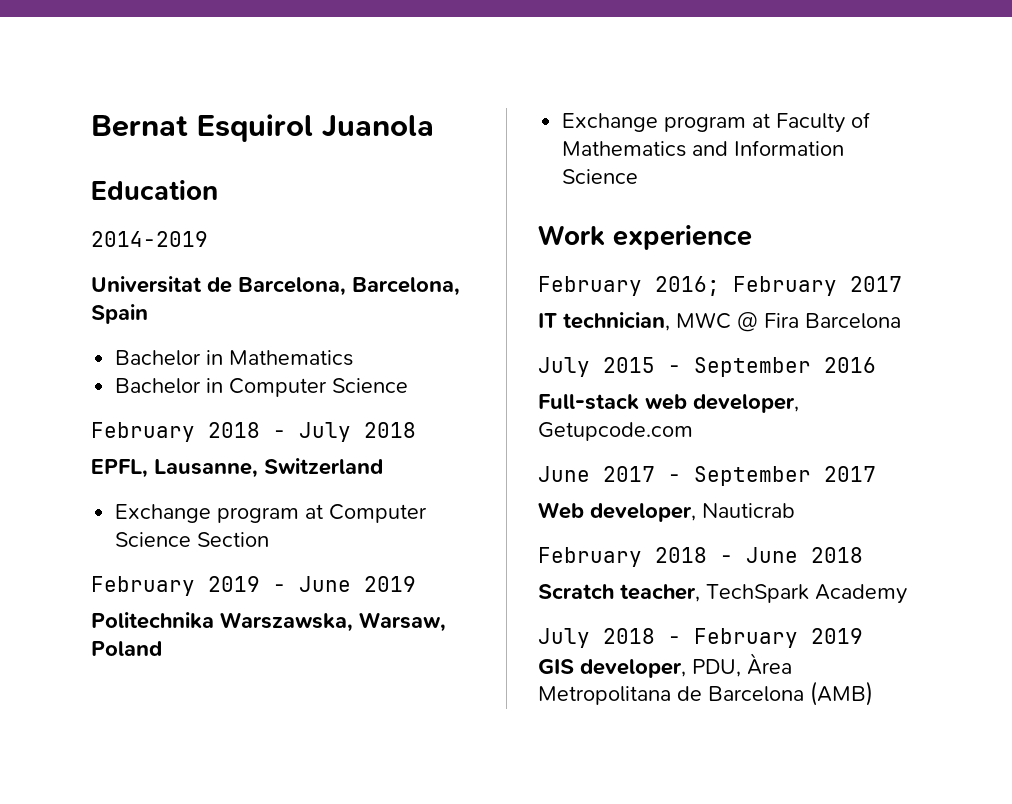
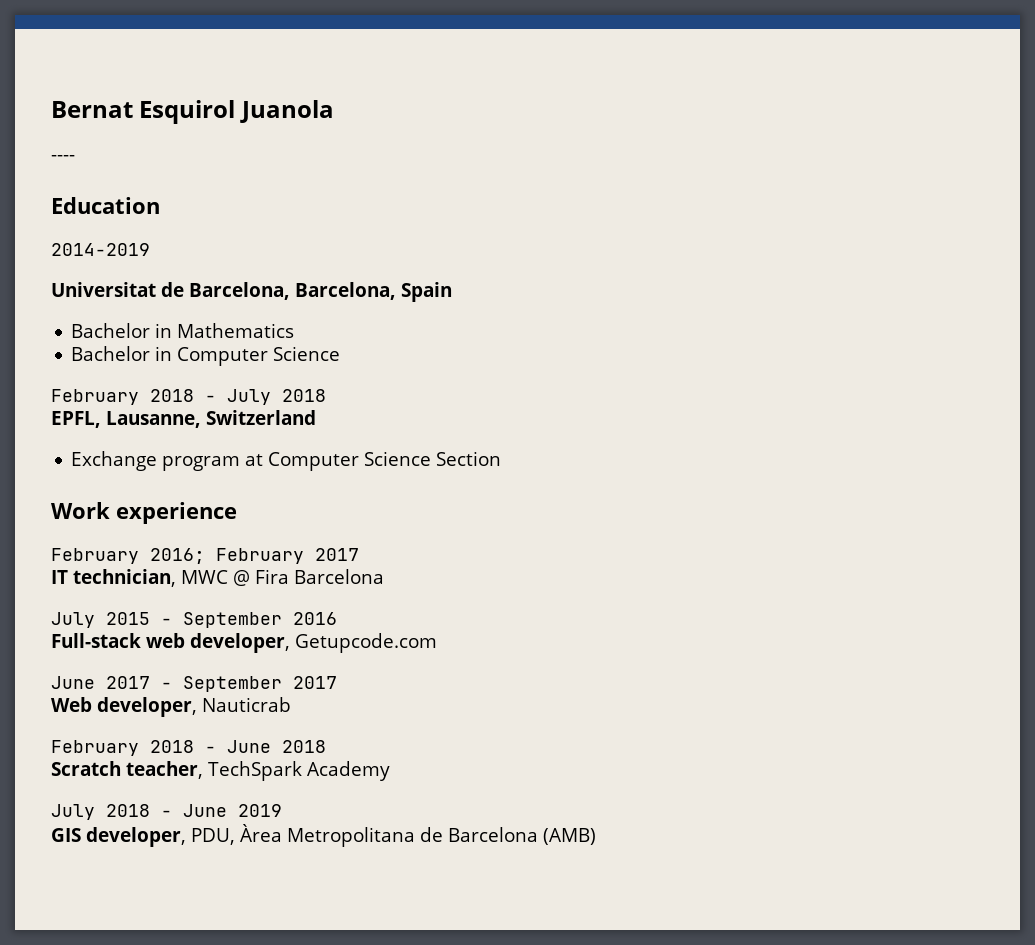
(434, 126) none -> [51,155,75,161] // ----
[91,576,416,596] [91,612,446,632] [91,641,162,656] [562,112,871,133] [562,140,845,157] [562,169,639,184] // February 2019 - June 2019 // Politechnika Warszawska, Warsaw, Poland // Exchange program at Faculty of Mathematics and Information Science -> (502, 458) none
[694,628,798,648] February -> [183,804,227,817] June

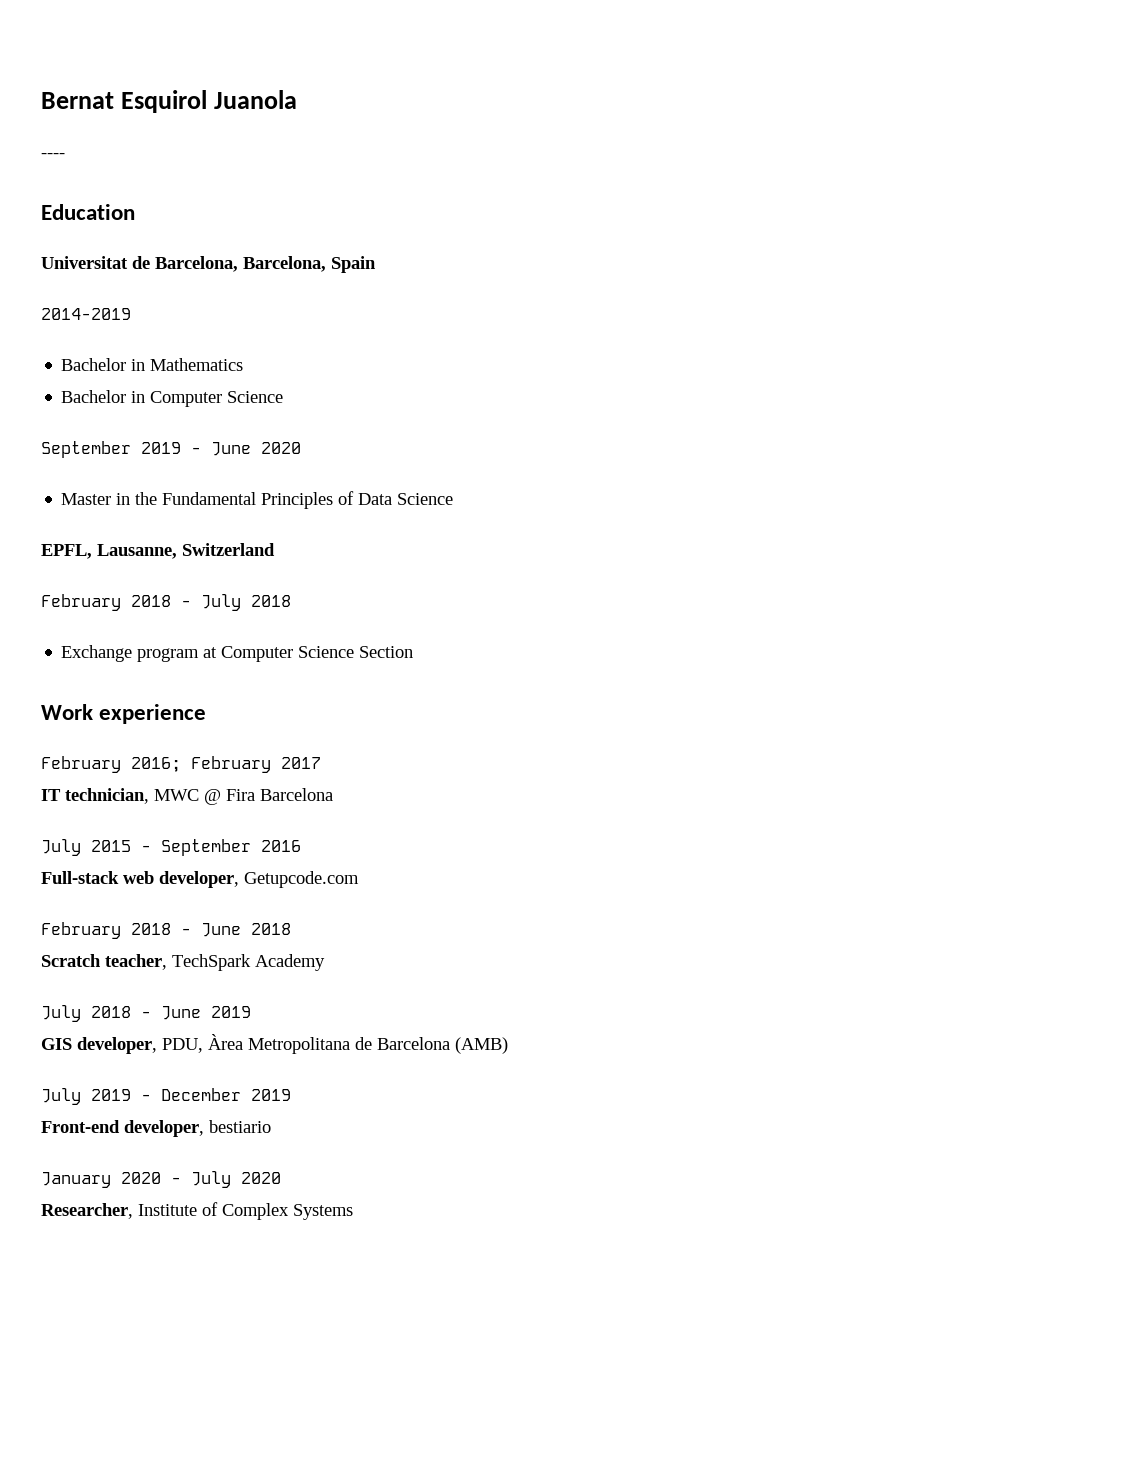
[51,243,150,256] // 2014-2019 -> (135, 212) none
(452, 292) none -> [41,308,131,320] // 2014-2019
(341, 353) none -> [41,441,301,458] [61,491,454,509] [41,543,275,559] // September 2019 - June 2020 // Master in the Fundamental Principles of Data Science // EPFL, Lausanne, Switzerland
[51,410,316,428] // EPFL, Lausanne, Switzerland -> (291, 601) none
[51,676,337,692] [51,697,291,717] // June 2017 - September 2017 // Web developer, Nauticrab -> (359, 879) none
(596, 836) none -> [41,1088,291,1105] [41,1120,271,1137] [41,1171,281,1188] [41,1202,353,1220] // July 2019 - December 2019 // Front-end developer, bestiario // January 2020 - July 2020 // Researcher, Institute of Complex Systems

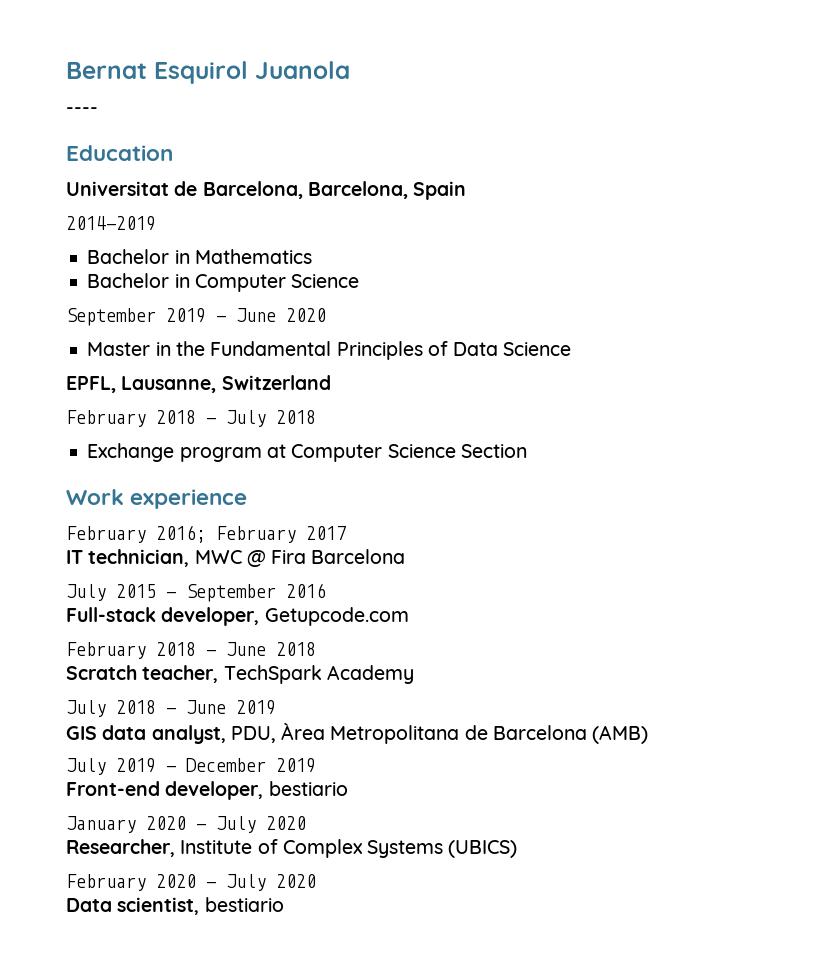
[123,871,154,884] web -> (156, 614) none
[77,1037,157,1054] developer, -> [102,725,226,744] data analyst,
(353, 1212) none -> [448,840,518,858] [66,874,316,891] [66,897,284,915] (UBICS) // February 2020 - July 2020 // Data scientist, bestiario

